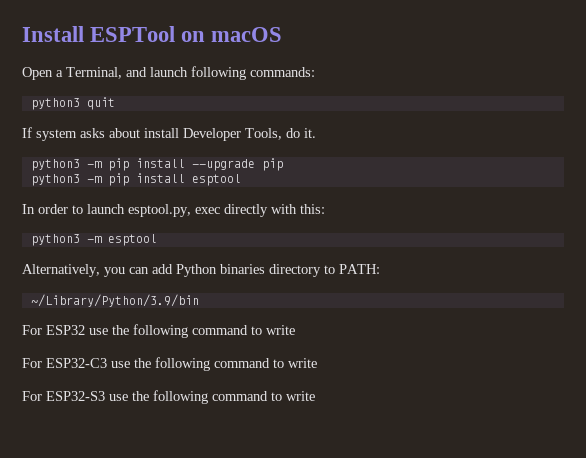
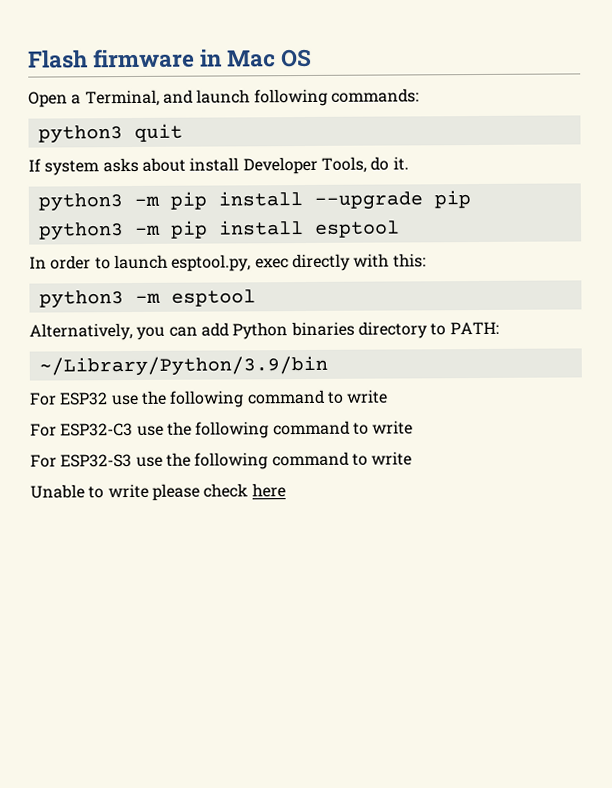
[22,26,283,42] Install ESPTool on macOS -> [28,48,313,69] Flash firmware in Mac OS
(315, 396) none -> [30,483,286,501] // Unable to write please check here

